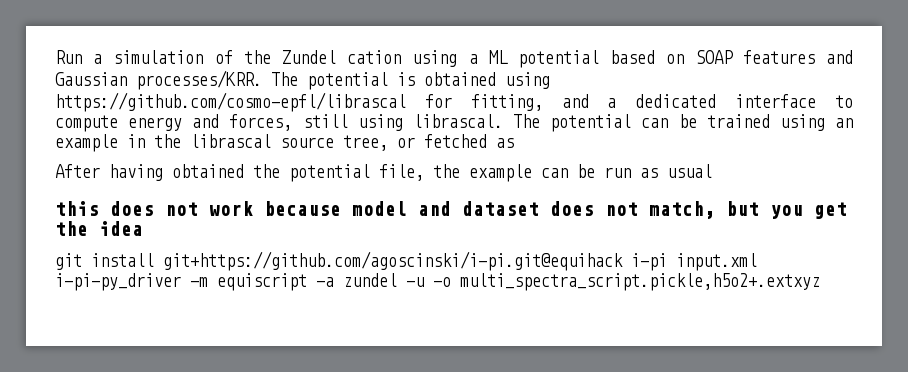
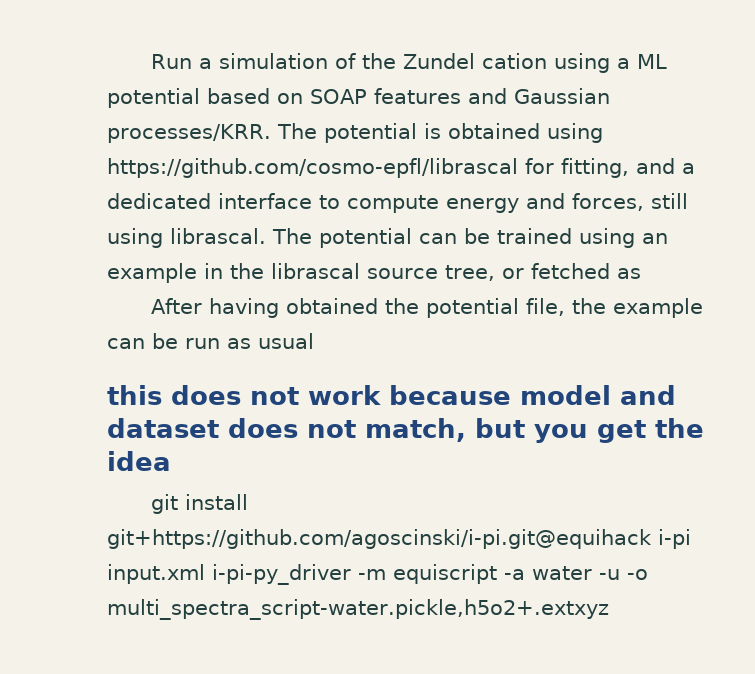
[343,273,397,287] zundel -> [532,566,592,580] water
[460,273,820,291] multi_spectra_script.pickle,h5o2+.extxyz -> [107,599,609,620] multi_spectra_script-water.pickle,h5o2+.extxyz

